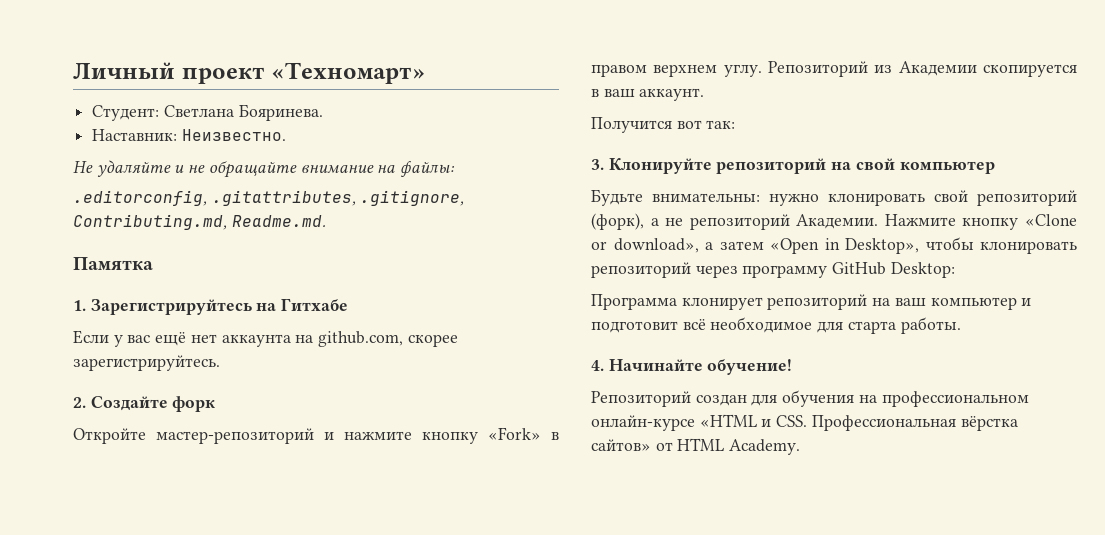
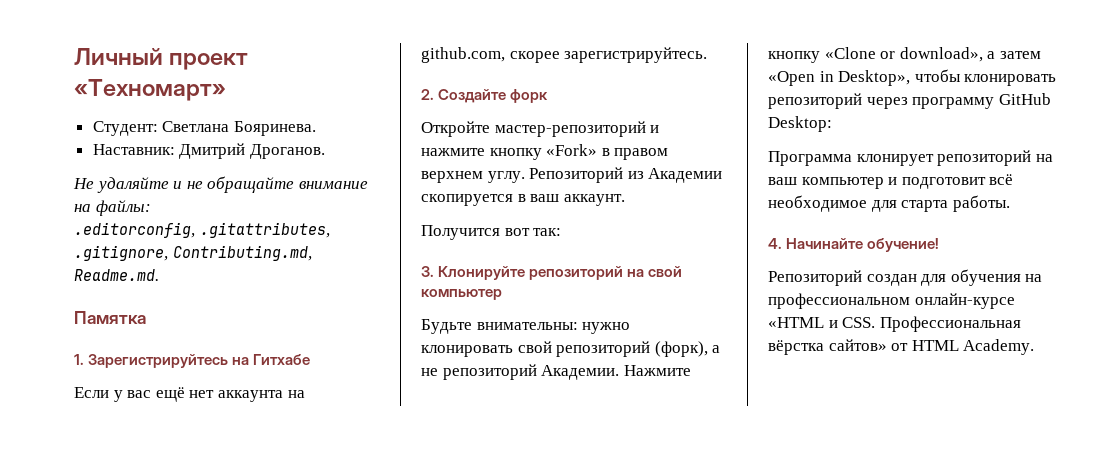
[181,129,286,141] Неизвестно. -> [179,143,325,159] Дмитрий Дроганов.

